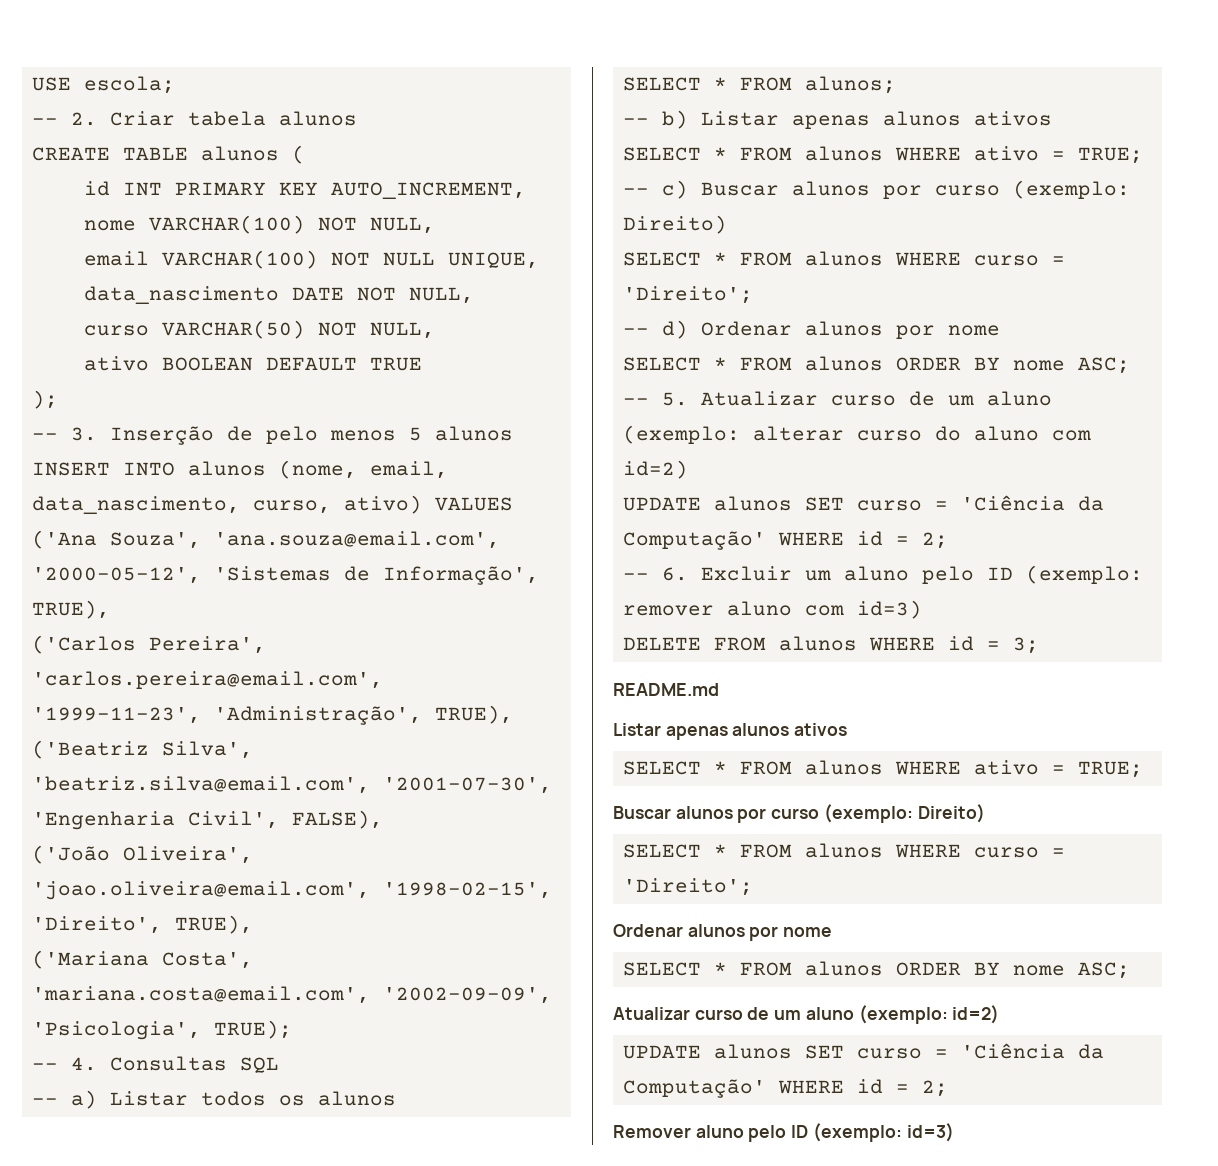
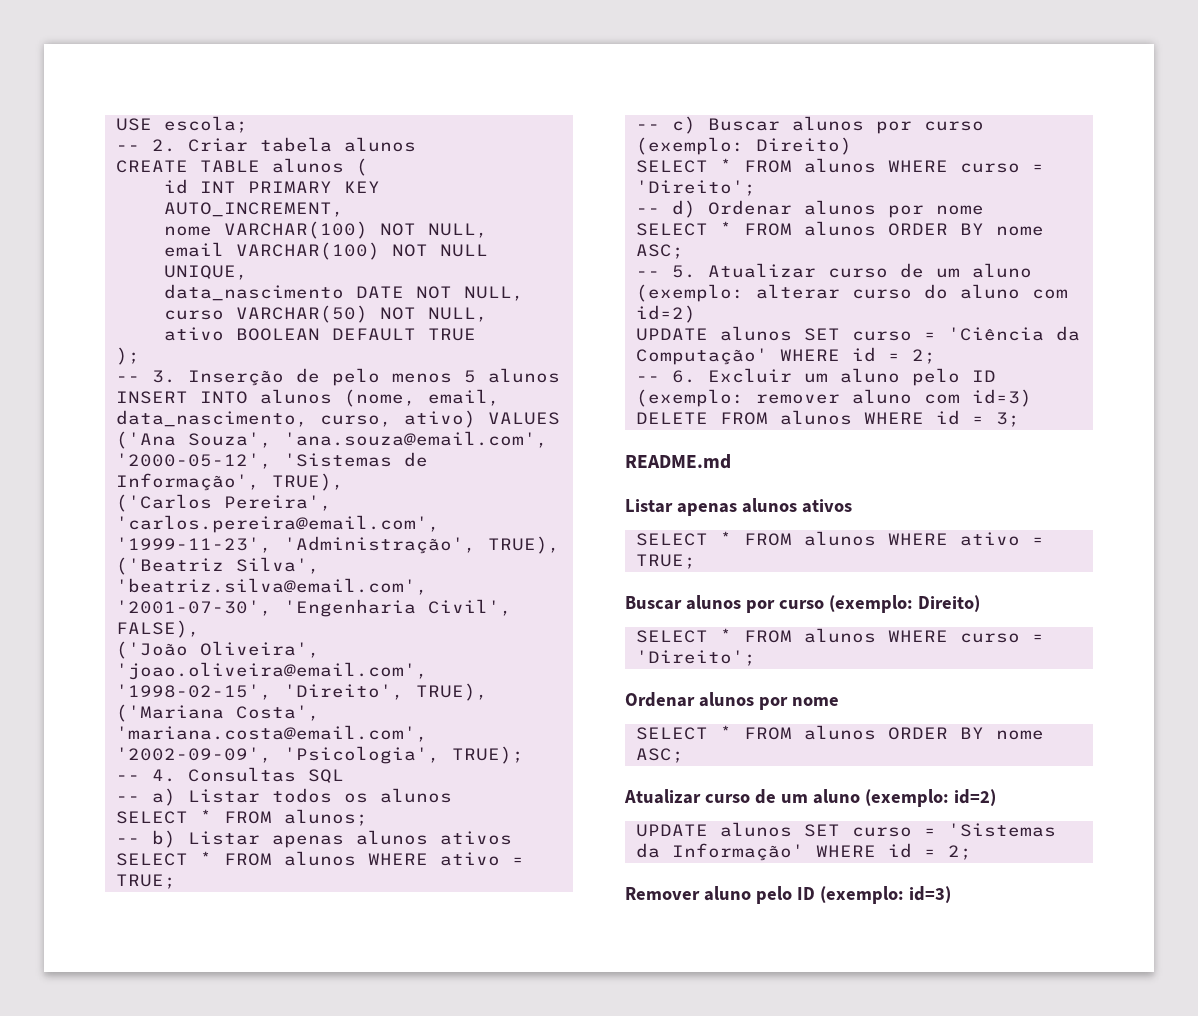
[960,1043,1104,1059] [622,1079,766,1098] 'Ciência da Computação' -> [947,823,1056,837] [635,843,804,861] 'Sistemas da Informação'

